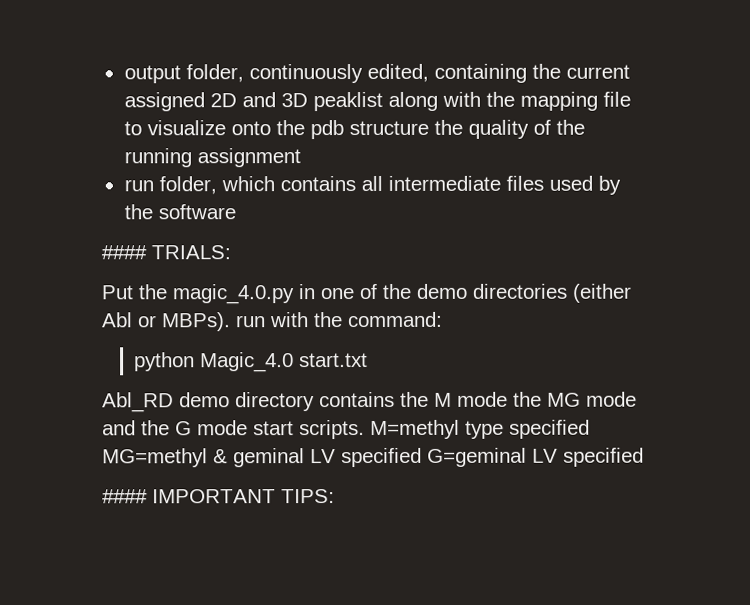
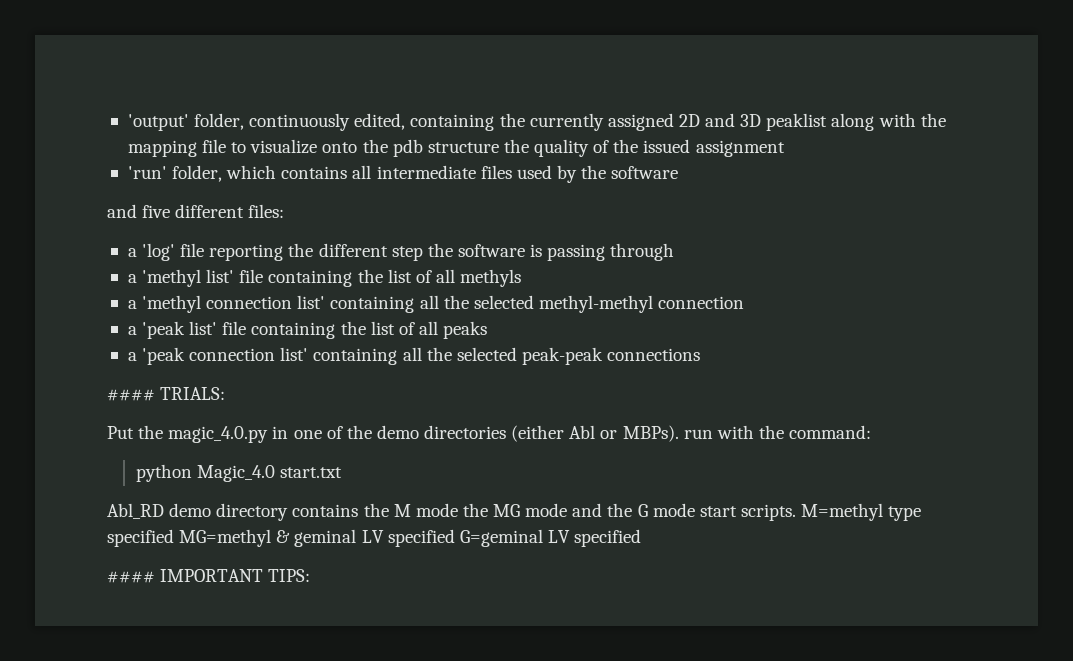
[123,65,181,84] output -> [127,114,189,131] 'output'
[565,64,630,79] current -> [529,113,604,131] currently
[123,148,192,168] running -> [643,139,691,153] issued
[123,179,154,192] run -> [127,166,167,179] 'run'
(236, 212) none -> [107,204,285,218] [127,243,675,261] [127,269,522,287] [127,295,745,313] [127,321,488,339] [127,347,701,365] // and five different files: // a 'log' file reporting the different step the software is passing through // a 'methyl list' file containing the list of all methyls // a 'methyl connection list' containing all the selected methyl-methyl connection // a 'peak list' file containing the list of all peaks // a 'peak connection list' containing all the selected peak-peak connections

